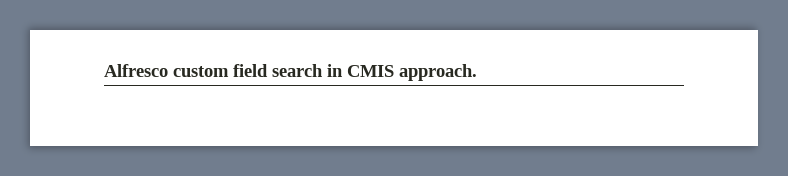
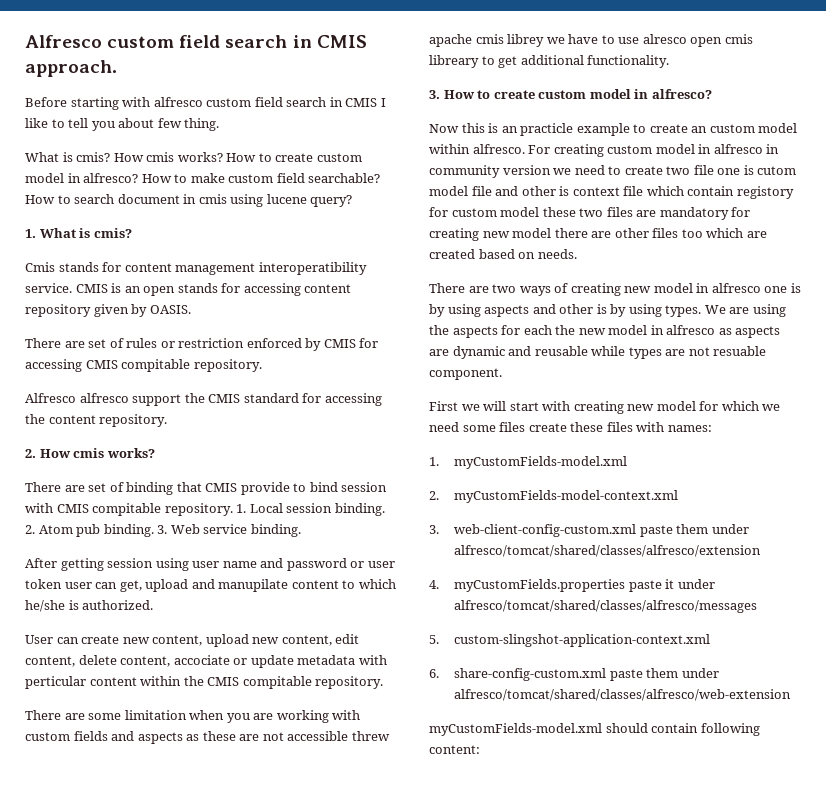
(477, 72) none -> [25,97,386,110] [25,118,220,131] [25,152,362,162] [25,173,381,183] [25,194,353,207] [25,228,132,238] [25,262,367,275] [25,283,352,296] [25,304,191,317] [25,338,379,351] [25,359,262,372] [25,393,382,406] [25,414,168,427] [25,448,155,458] [25,482,388,495] [25,503,385,516] [25,524,301,537] [25,558,395,571] [25,579,396,592] [25,600,154,612] [25,634,360,647] [25,655,387,668] [25,676,384,689] [25,710,361,723] [25,731,390,744] [429,34,753,47] [429,55,670,68] [429,89,712,99] [429,123,798,136] [429,144,780,157] [429,165,797,178] [429,186,794,199] [429,207,751,220] [429,228,767,241] [429,249,577,259] [429,283,801,296] [429,304,786,317] [429,325,781,338] [429,346,767,359] [429,368,502,380] [429,401,781,414] [429,422,712,432] [429,456,628,469] [429,490,679,503] [429,524,749,537] [454,545,762,557] [429,579,715,592] [454,600,758,613] [429,634,711,647] [429,668,719,681] [454,689,792,701] [429,723,760,736] [429,745,480,754] // Before starting with alfresco custom field search in CMIS I like to tell you about few thing. // What is cmis? How cmis works? How to create custom model in alfresco? How to make custom field searchable? How to search document in cmis using lucene query? // 1. What is cmis? // Cmis stands for content management interoperatibility service. CMIS is an open stands for accessing content repository given by OASIS. // There are set of rules or restriction enforced by CMIS for accessing CMIS compitable repository. // Alfresco alfresco support the CMIS standard for accessing the content repository. // 2. How cmis works? // There are set of binding that CMIS provide to bind session with CMIS compitable repository. 1. Local session binding. 2. Atom pub binding. 3. Web service binding. // After getting session using user name and password or user token user can get, upload and manupilate content to which he/she is authorized. // User can create new content, upload new content, edit content, delete content, accociate or update metadata with perticular content within the CMIS compitable repository. // There are some limitation when you are working with custom fields and aspects as these are not accessible threw apache cmis librey we have to use alresco open cmis libreary to get additional functionality. // 3. How to create custom model in alfresco? // Now this is an practicle example to create an custom model within alfresco. For creating custom model in alfresco in community version we need to create two file one is cutom model file and other is context file which contain registory for custom model these two files are mandatory for creating new model there are other files too which are created based on needs. // There are two ways of creating new model in alfresco one is by using aspects and other is by using types. We are using the aspects for each the new model in alfresco as aspects are dynamic and reusable while types are not resuable component. // First we will start with creating new model for which we need some files create these files with names: // 1. myCustomFields-model.xml // 2. myCustomFields-model-context.xml // 3. web-client-config-custom.xml paste them under alfresco/tomcat/shared/classes/alfresco/extension // 4. myCustomFields.properties paste it under alfresco/tomcat/shared/classes/alfresco/messages // 5. custom-slingshot-application-context.xml // 6. share-config-custom.xml paste them under alfresco/tomcat/shared/classes/alfresco/web-extension // myCustomFields-model.xml should contain following content:

